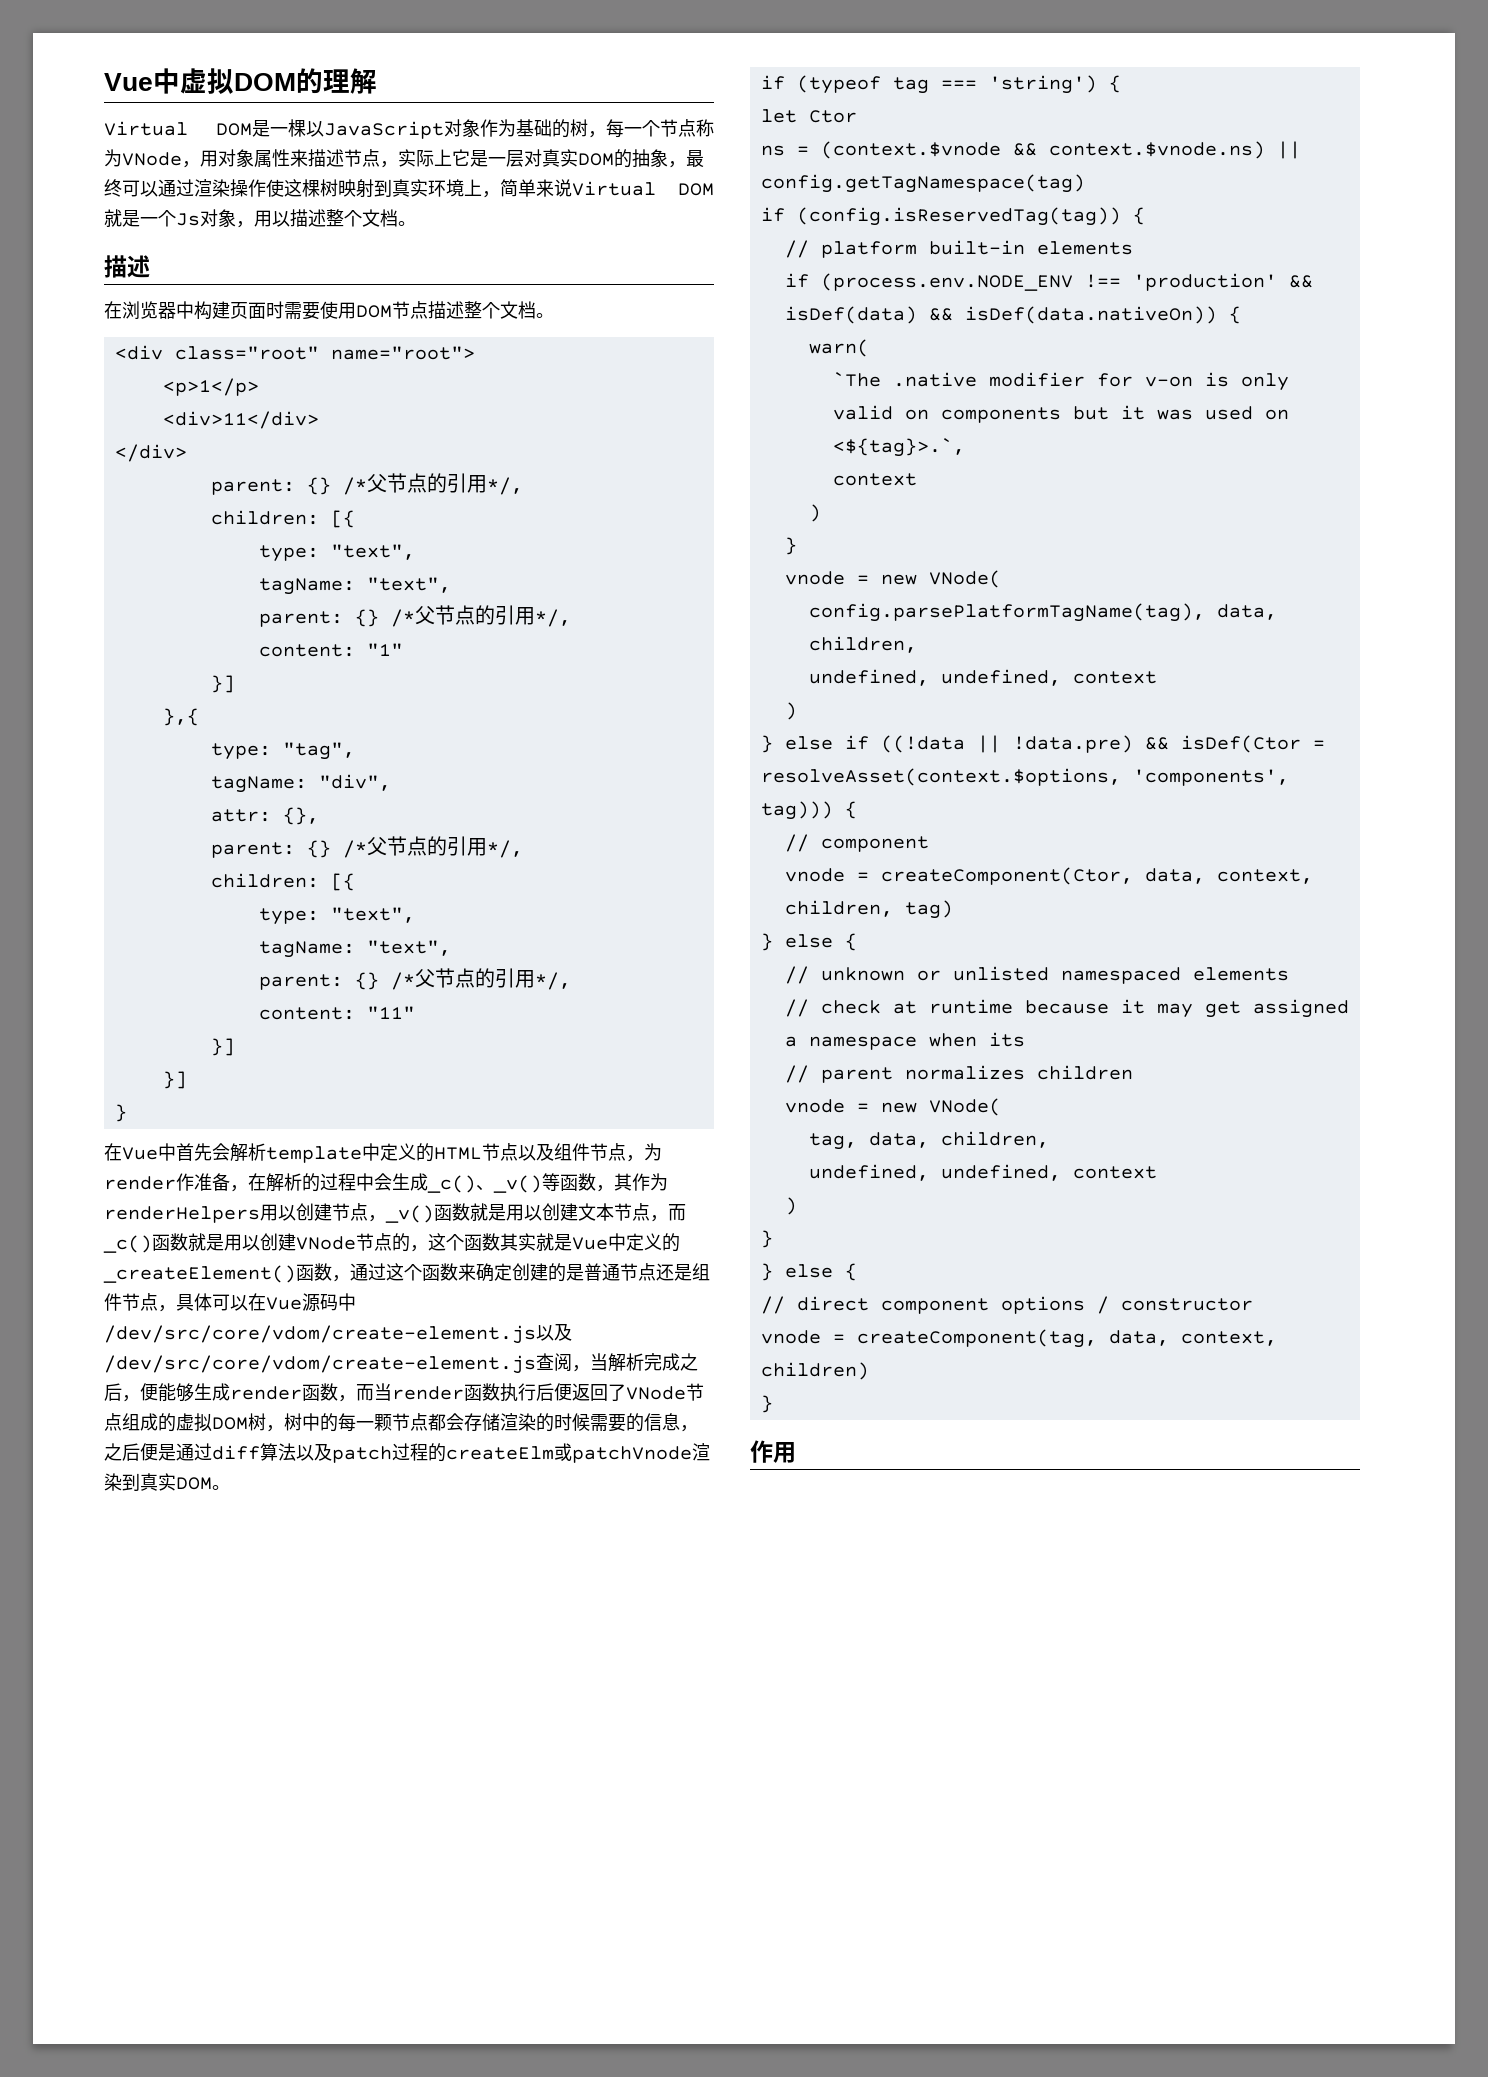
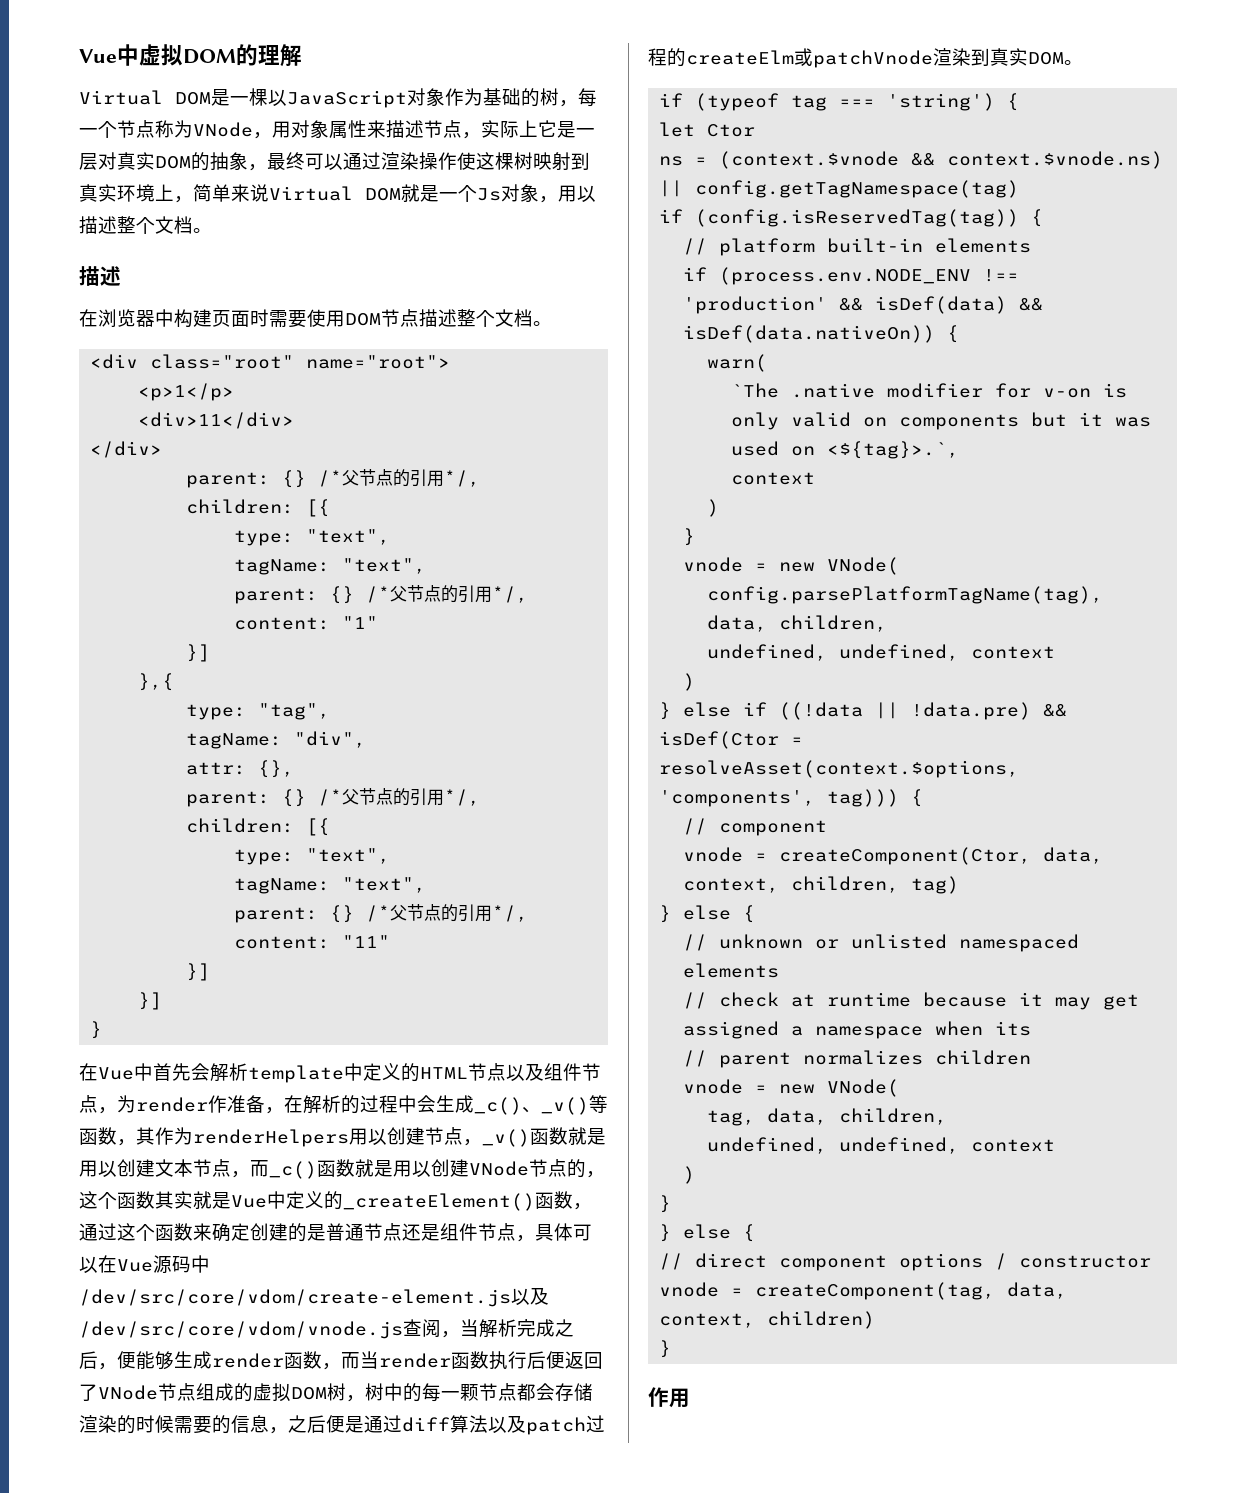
[104,1355,536,1374] /dev/src/core/vdom/create-element.js -> [79,1321,403,1339] /dev/src/core/vdom/vnode.js

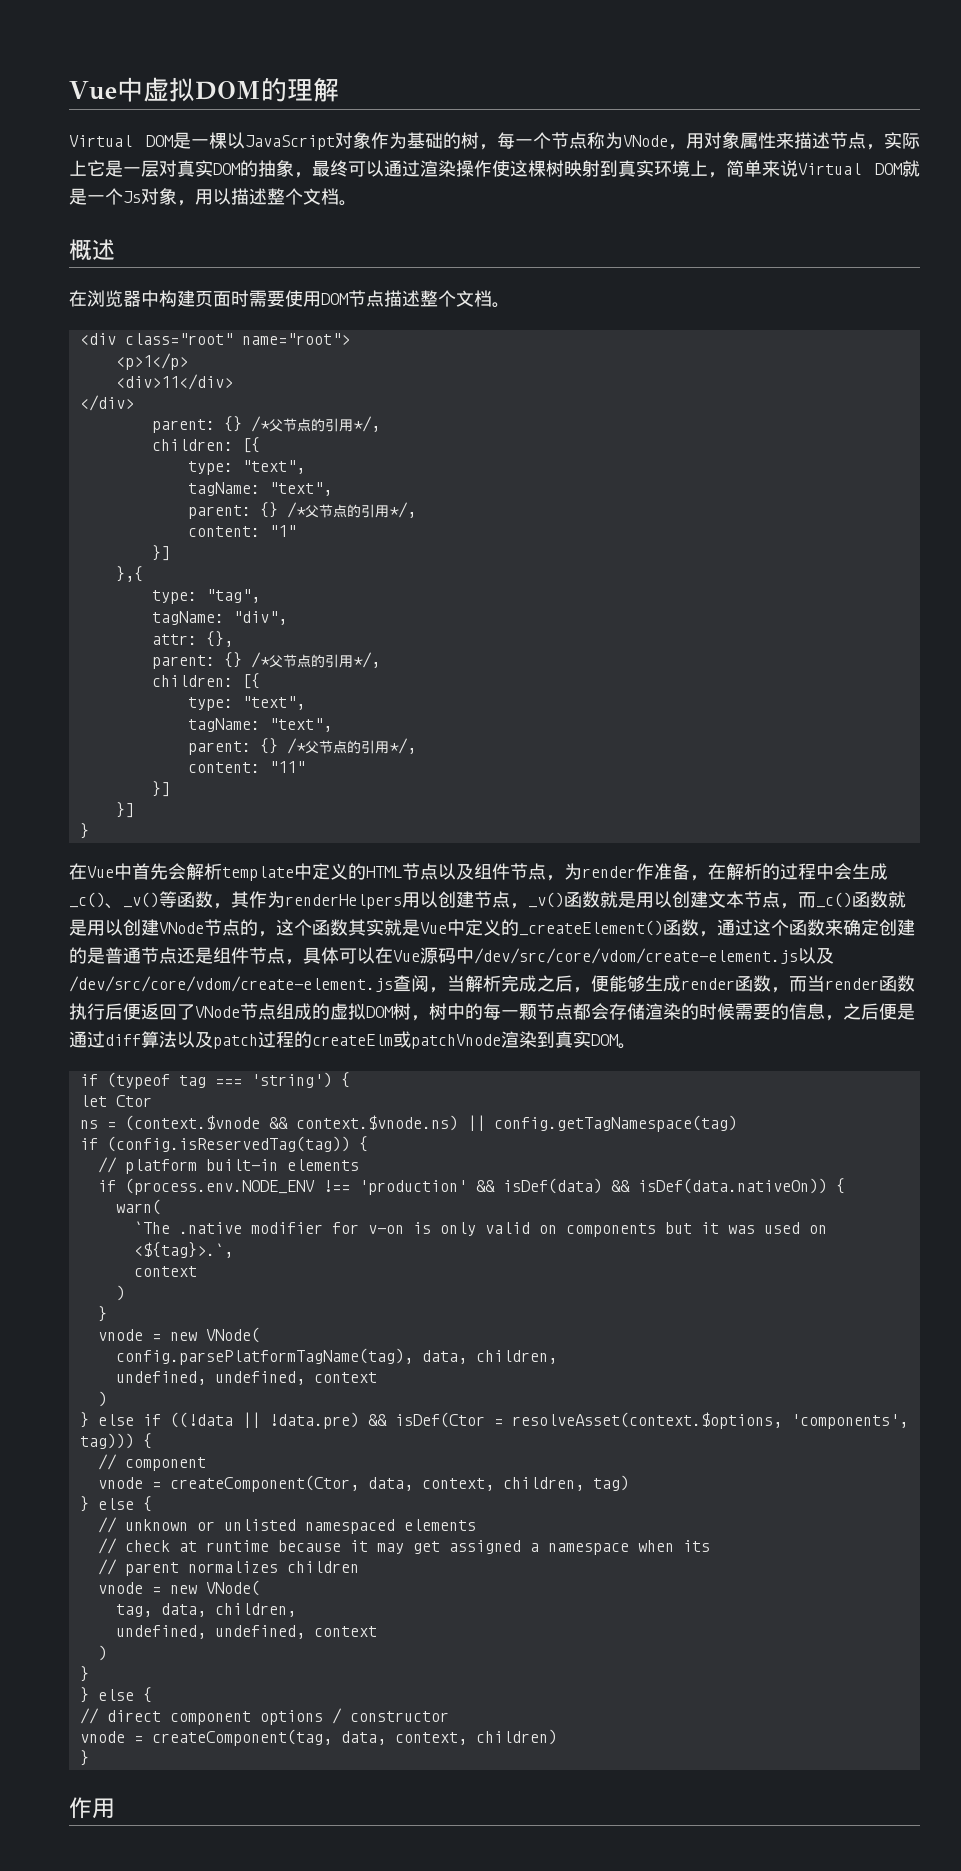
[79,266,100,286] 描 -> [69,239,92,261] 概
[79,1321,403,1339] /dev/src/core/vdom/vnode.js -> [69,976,393,992] /dev/src/core/vdom/create-element.js

